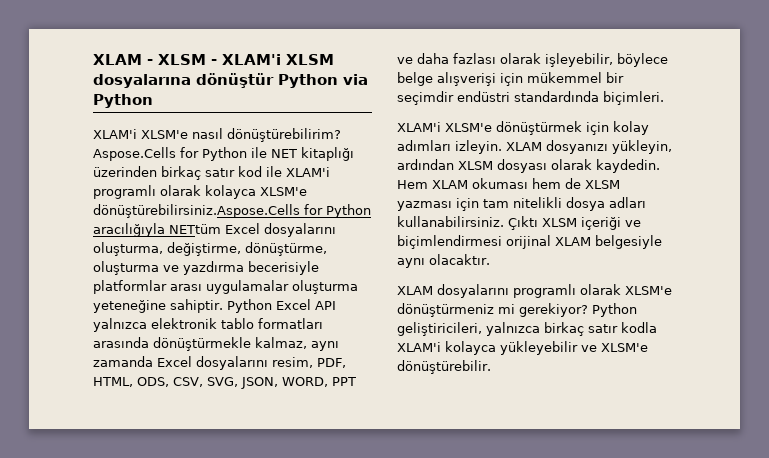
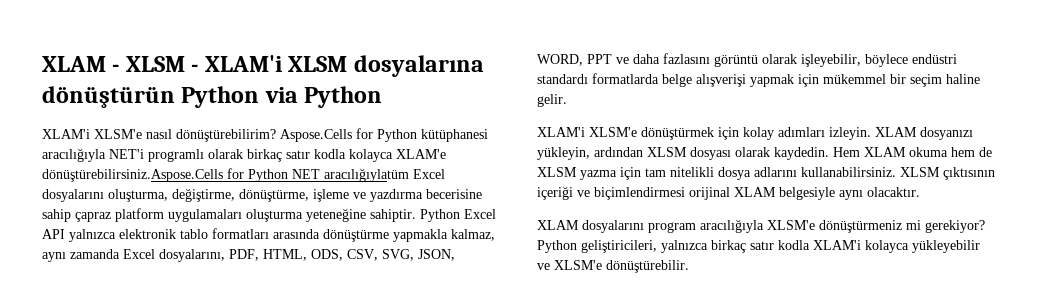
[196,73,274,88] dönüştür -> [42,86,175,108] dönüştürün
[251,147,354,161] [93,166,330,180] [93,185,307,199] ile NET kitaplığı üzerinden birkaç satır kod ile XLAM'i programlı olarak kolayca XLSM'e -> [421,129,488,142] [42,148,446,162] kütüphanesi aracılığıyla NET'i programlı olarak birkaç satır kodla kolayca XLAM'e
[93,223,221,237] aracılığıyla NETtüm -> [292,168,409,182] NET aracılığıylatüm
[93,261,159,275] oluşturma -> [313,189,349,202] işleme
[248,261,319,275] [93,280,289,294] becerisiyle platformlar arası uygulamalar -> [426,189,482,199] [42,208,242,222] becerisine sahip çapraz platform uygulamaları
[153,337,251,351] dönüştürmekle -> [323,229,448,242] dönüştürme yapmakla
[196,356,313,370] dosyalarını resim, -> [159,249,225,262] dosyalarını,
[453,53,496,64] fazlası -> [663,53,758,67] fazlasını görüntü
(668, 60) none -> [912,54,957,64] [537,73,659,84] endüstri standardı formatlarda
(496, 79) none -> [750,74,794,87] yapmak
[397,91,664,105] seçimdir endüstri standardında biçimleri. -> [910,74,980,87] [537,94,567,107] seçim haline gelir.
[472,178,528,189] okuması -> [909,147,948,157] okuma
[397,201,452,211] yazması -> [580,170,617,180] yazma
[609,197,646,208] [397,216,577,230] adları kullanabilirsiniz. Çıktı XLSM -> [754,167,995,180] adlarını kullanabilirsiniz. XLSM çıktısının
[513,284,621,298] programlı olarak -> [648,219,764,233] program aracılığıyla

